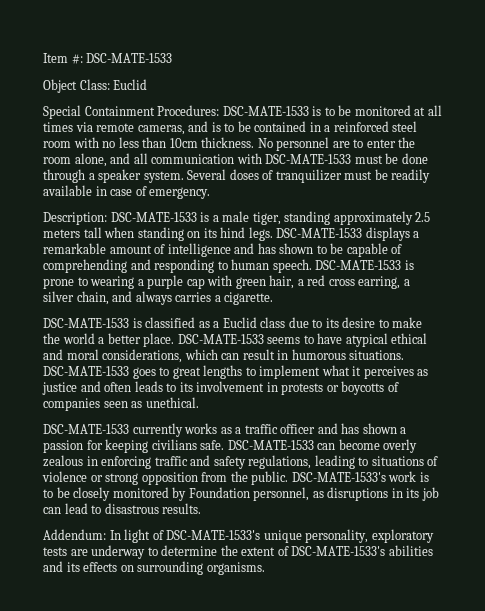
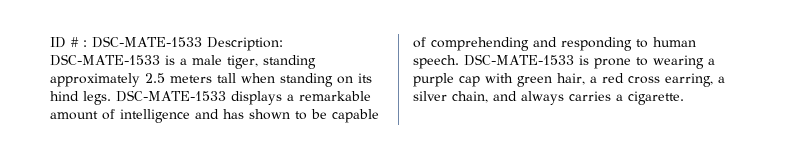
[43,53,173,64] [43,79,148,93] [43,105,442,119] [43,121,418,135] [43,137,416,151] [43,153,428,167] [43,169,431,183] [43,185,211,199] Item #: DSC-MATE-1533 // Object Class: Euclid // Special Containment Procedures: DSC-MATE-1533 is to be monitored at all times via remote cameras, and is to be contained in a reinforced steel room with no less than 10cm thickness. No personnel are to enter the room alone, and all communication with DSC-MATE-1533 must be done through a speaker system. Several doses of tranquilizer must be readily available in case of emergency. // -> [50,36,202,48] ID # : DSC-MATE-1533
[43,317,423,328] [43,333,428,347] [43,349,405,363] [43,365,429,379] [42,381,399,395] [43,397,199,411] [43,423,407,437] [43,439,418,453] [43,455,439,469] [42,471,429,485] [43,487,439,501] [43,503,202,514] [43,529,434,543] [43,545,433,559] [43,561,265,575] // DSC-MATE-1533 is classified as a Euclid class due to its desire to make the world a better place. DSC-MATE-1533 seems to have atypical ethical and moral considerations, which can result in humorous situations. DSC-MATE-1533 goes to great lengths to implement what it perceives as justice and often leads to its involvement in protests or boycotts of companies seen as unethical. // DSC-MATE-1533 currently works as a traffic officer and has shown a passion for keeping civilians safe. DSC-MATE-1533 can become overly zealous in enforcing traffic and safety regulations, leading to situations of violence or strong opposition from the public. DSC-MATE-1533's work is to be closely monitored by Foundation personnel, as disruptions in its job can lead to disastrous results. // Addendum: In light of DSC-MATE-1533's unique personality, exploratory tests are underway to determine the extent of DSC-MATE-1533's abilities and its effects on surrounding organisms. -> (684, 98) none

